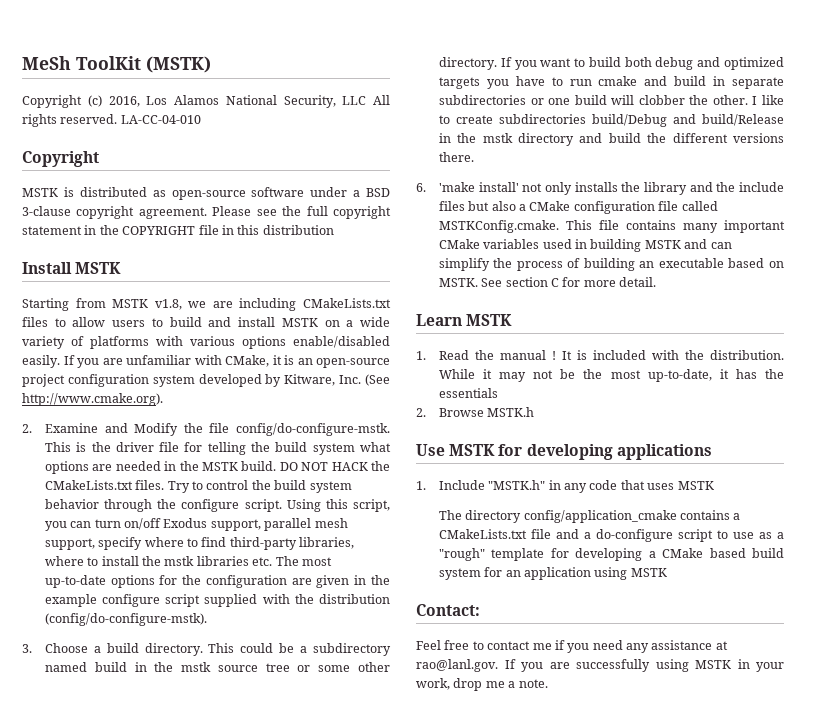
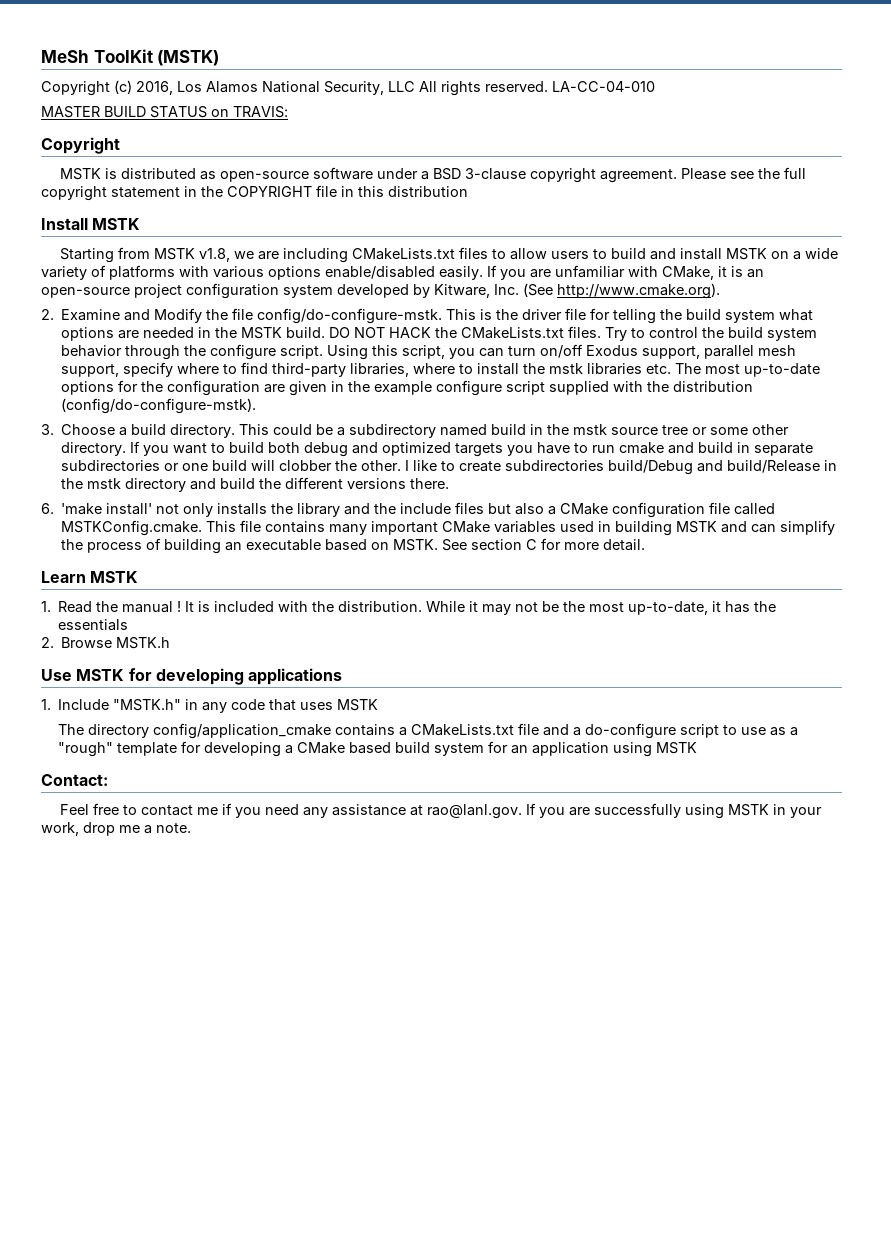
(201, 119) none -> [41,106,288,118] // MASTER BUILD STATUS on TRAVIS:

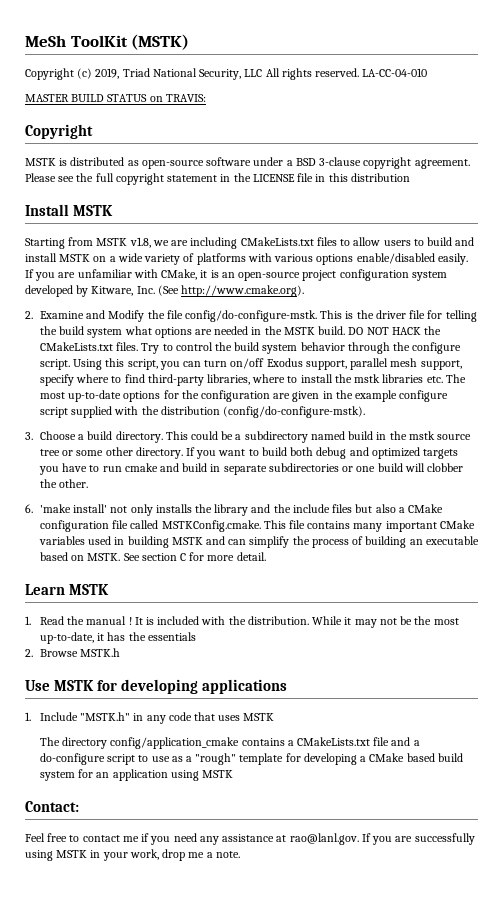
[136,81,258,95] 2016, Los Alamos -> [95,68,150,79] 2019, Triad
[227,186,312,197] COPYRIGHT -> [252,174,295,182] LICENSE
[405,460,838,475] [61,477,450,492] I like to create subdirectories build/Debug and build/Release in the mstk directory and build the different versions there. -> (89, 483) none

